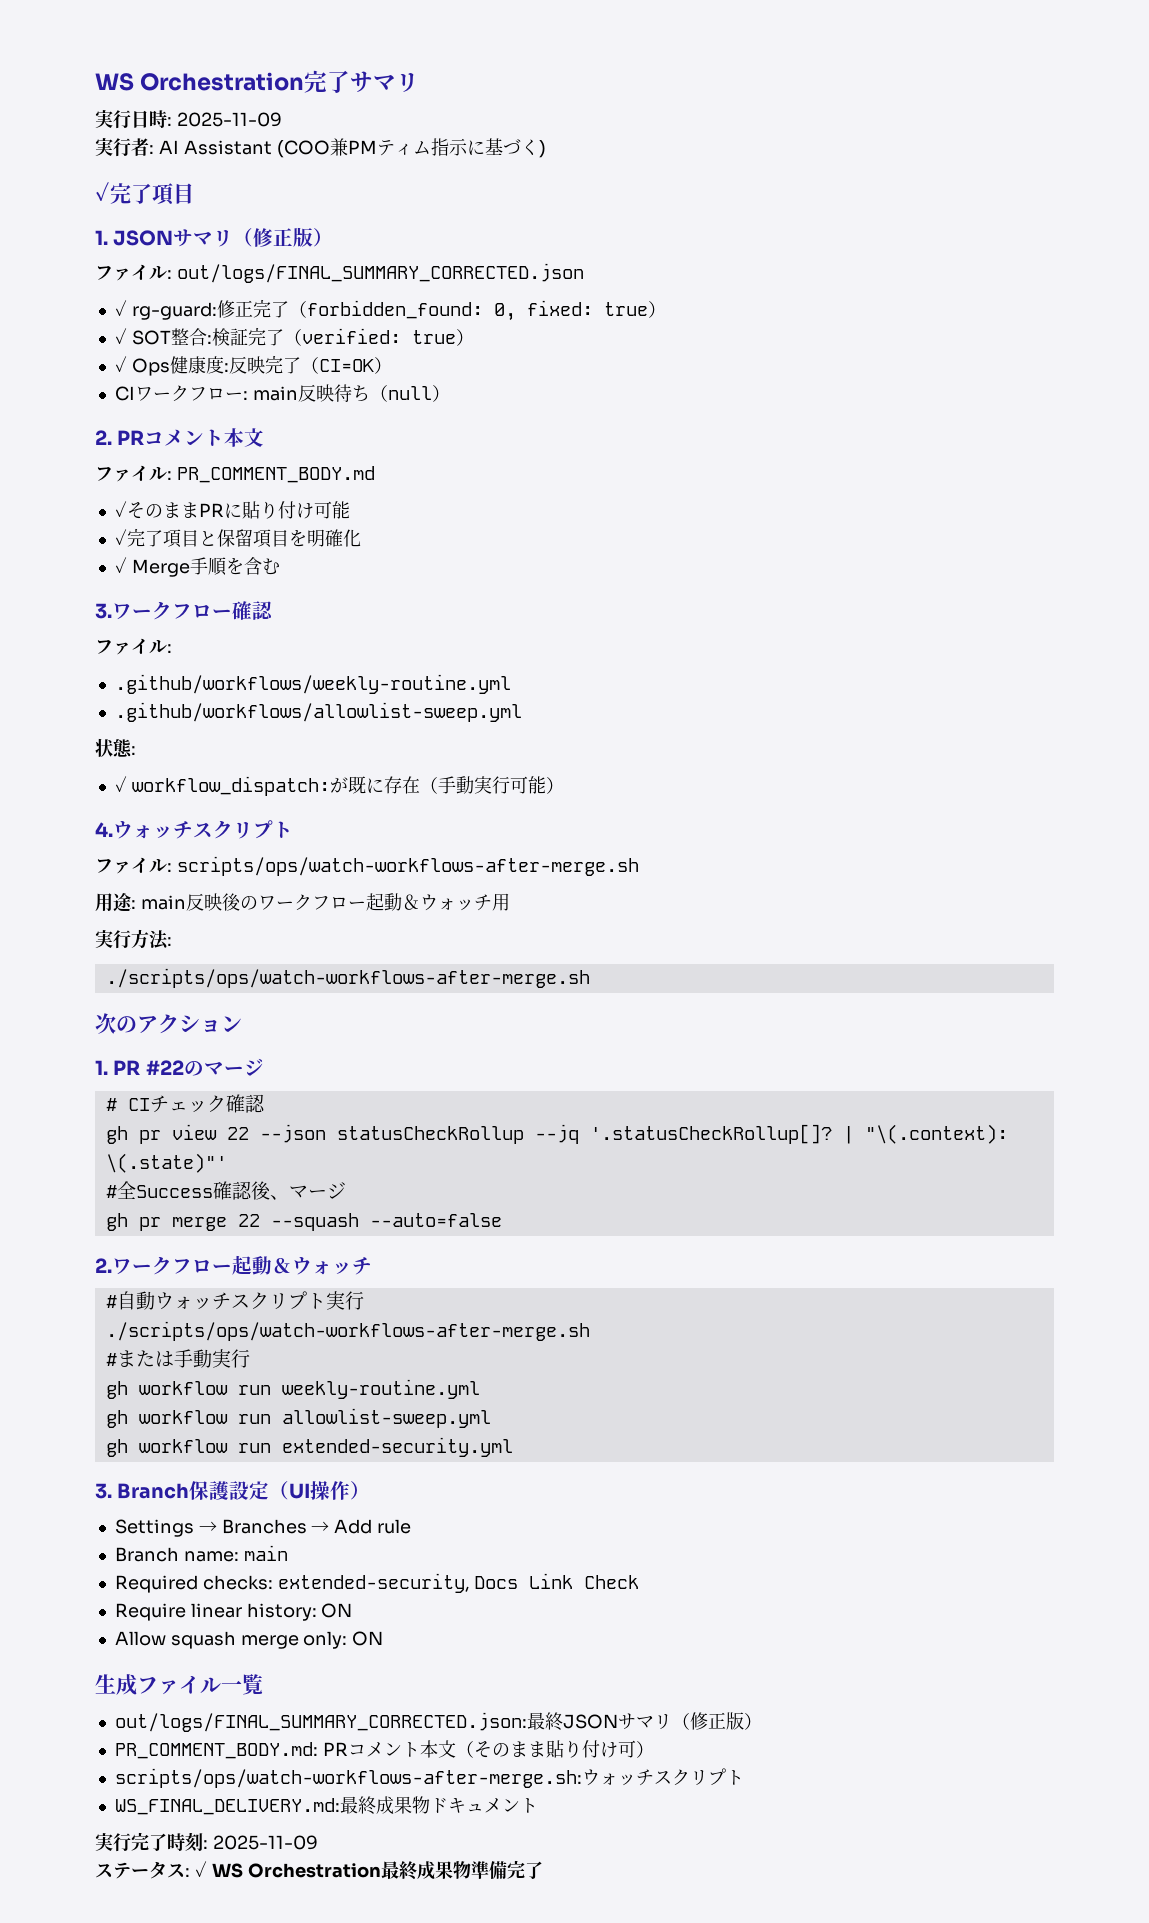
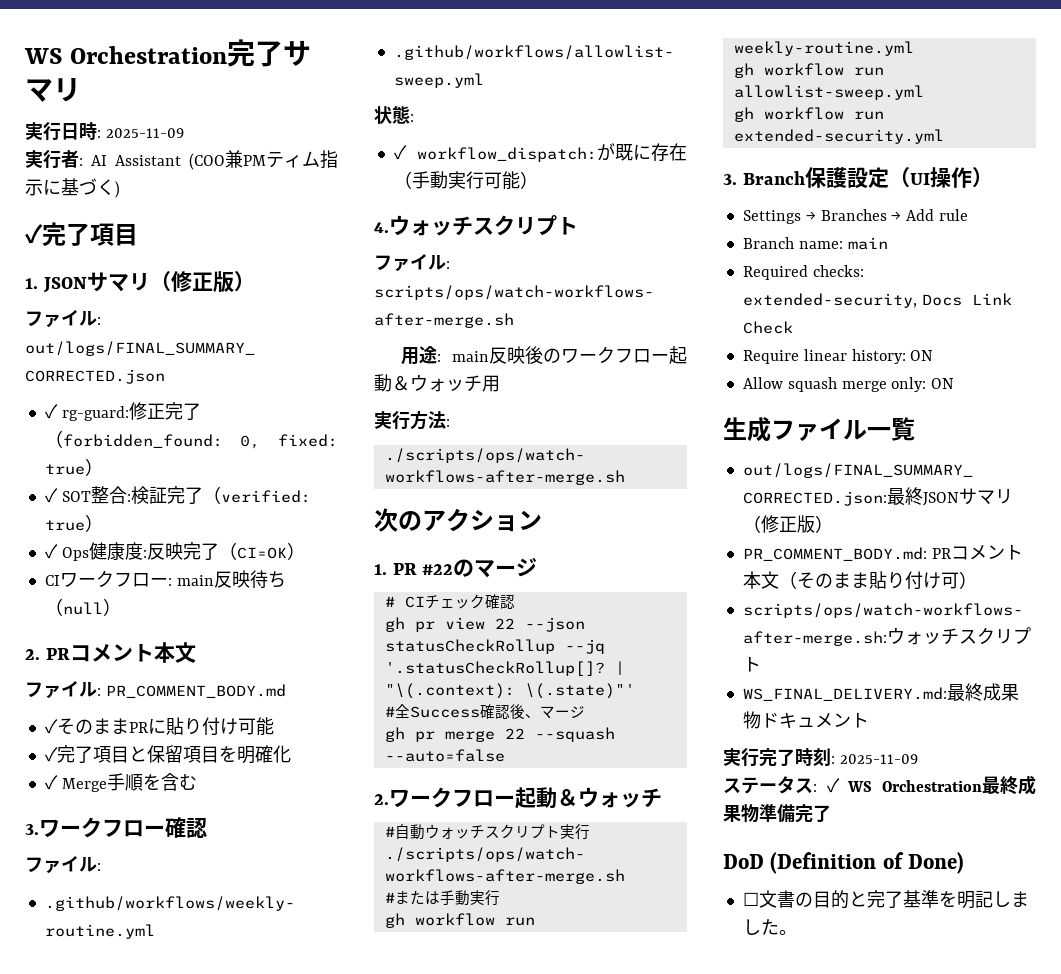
(543, 1870) none -> [723,852,965,874] [742,890,1029,909] [742,919,797,935] // DoD (Definition of Done) // ☐文書の目的と完了基準を明記しました。

